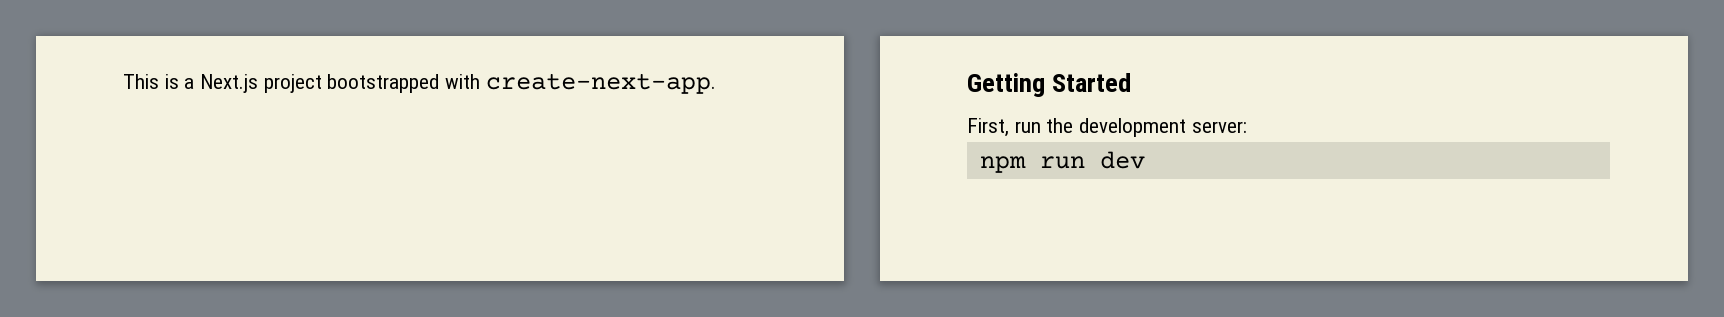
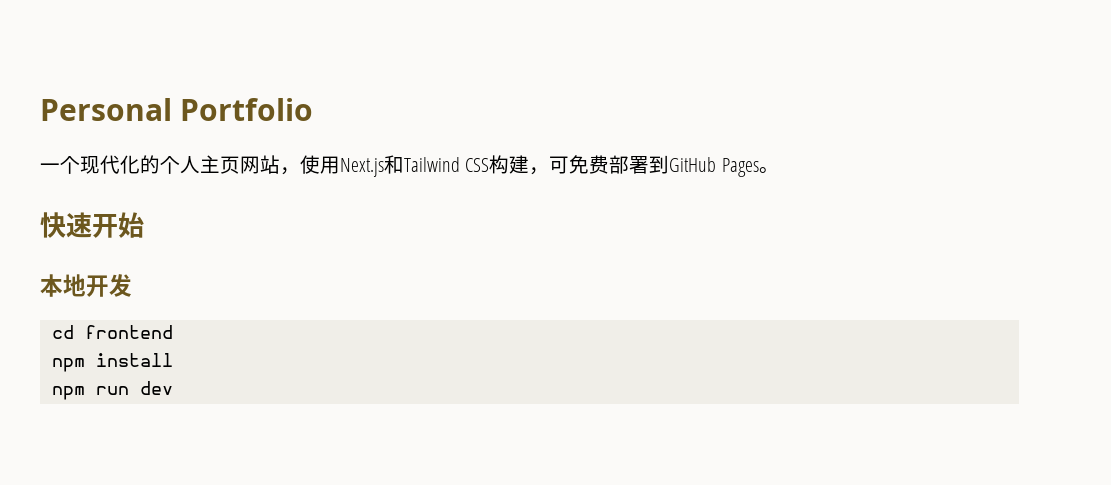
[123,73,716,94] [967,73,1132,97] [967,118,1247,137] This is a Next.js project bootstrapped with create-next-app. // Getting Started // First, run the development server: -> [40,98,314,121] [40,155,779,177] [40,212,144,238] [40,274,132,297] [51,325,173,339] [51,353,173,372] Personal Portfolio // 一个现代化的个人主页网站，使用Next.js和Tailwind CSS构建，可免费部署到GitHub Pages。 // 快速开始 // 本地开发 // cd frontend // npm install

